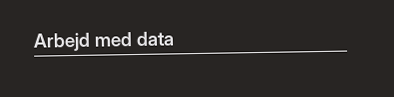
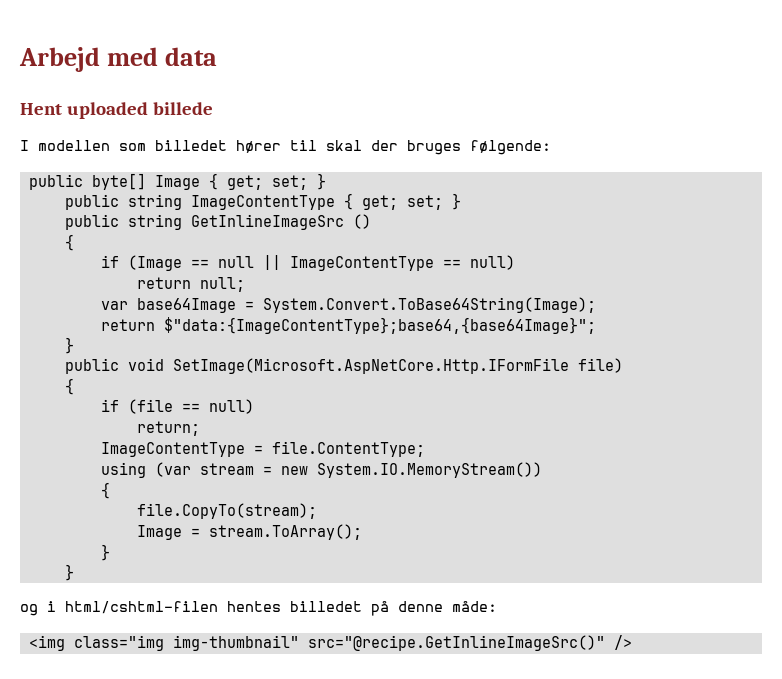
(174, 38) none -> [20,102,214,119] [20,140,551,155] [28,173,326,190] [64,193,461,210] [64,214,371,230] [64,234,74,251] [100,255,515,271] [136,277,245,292] [100,297,596,313] [100,317,596,334] [64,337,74,354] [64,358,623,374] [64,378,74,395] [100,399,254,414] [136,421,200,436] [100,441,425,457] [100,462,542,478] [100,482,110,499] [136,503,317,519] [136,524,362,540] [100,544,110,561] [64,564,74,581] [20,601,497,616] [28,635,632,651] // Hent uploaded billede // I modellen som billedet hører til skal der bruges følgende: // public byte[] Image { get; set; } // public string ImageContentType { get; set; } // public string GetInlineImageSrc () // { // if (Image == null || ImageContentType == null) // return null; // var base64Image = System.Convert.ToBase64String(Image); // return $"data:{ImageContentType};base64,{base64Image}"; // } // public void SetImage(Microsoft.AspNetCore.Http.IFormFile file) // { // if (file == null) // return; // ImageContentType = file.ContentType; // using (var stream = new System.IO.MemoryStream()) // { // file.CopyTo(stream); // Image = stream.ToArray(); // } // } // og i html/cshtml-filen hentes billedet på denne måde: // <img class="img img-thumbnail" src="@recipe.GetInlineImageSrc()" />

